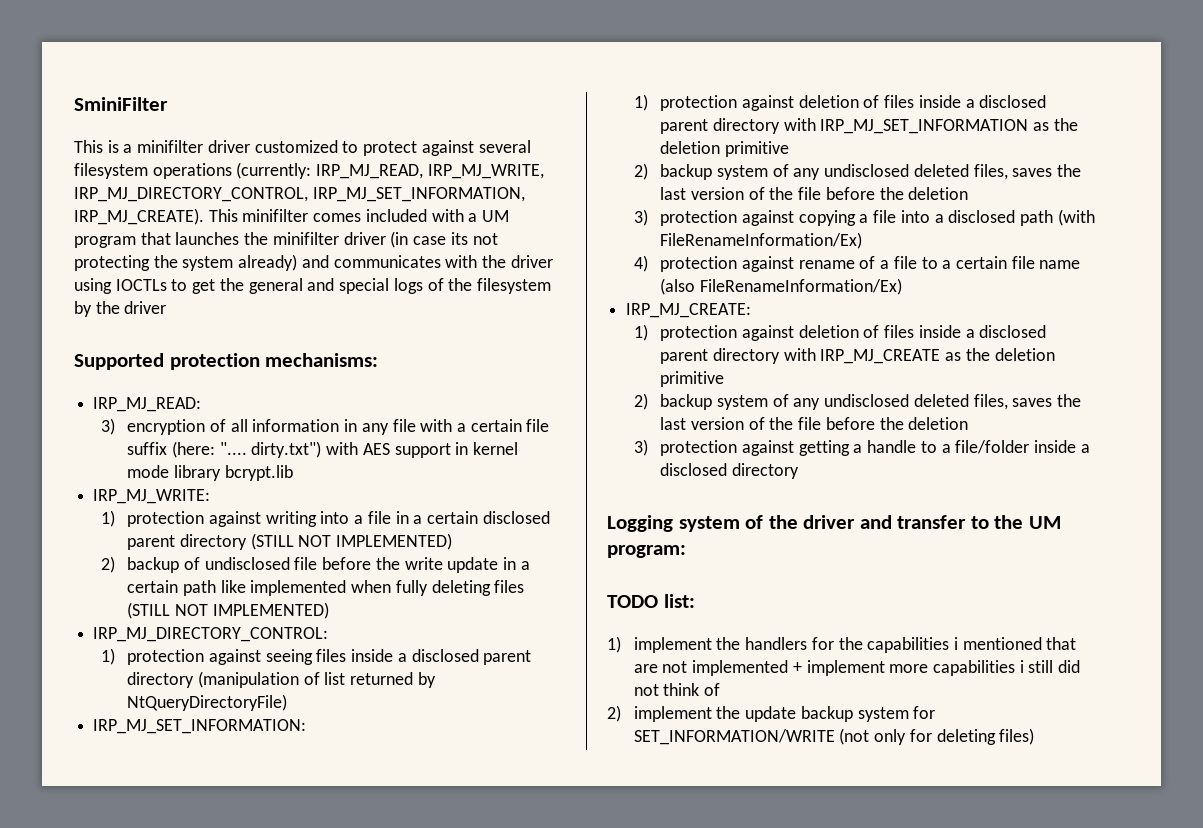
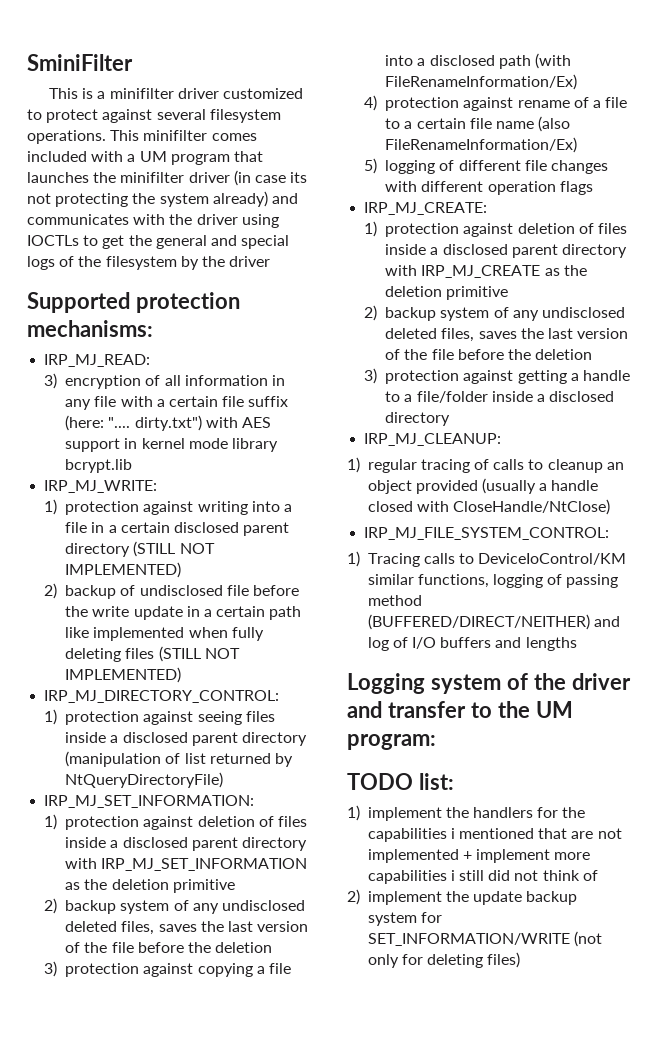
[152,162,544,179] [74,187,525,202] [74,208,204,225] operations (currently: IRP_MJ_READ, IRP_MJ_WRITE, IRP_MJ_DIRECTORY_CONTROL, IRP_MJ_SET_INFORMATION, IRP_MJ_CREATE). -> [27,130,106,144] operations.
(902, 286) none -> [364,158,608,174] [385,181,593,195] // 5) logging of different file changes with different operation flags
(799, 471) none -> [364,433,502,446] [347,457,624,473] [367,478,599,494] [367,499,611,515] [364,527,610,540] [347,551,627,567] [367,574,619,588] [367,595,422,606] [367,614,620,630] [367,637,577,651] // IRP_MJ_CLEANUP: // 1) regular tracing of calls to cleanup an object provided (usually a handle closed with CloseHandle/NtClose) // IRP_MJ_FILE_SYSTEM_CONTROL: // 1) Tracing calls to DeviceIoControl/KM similar functions, logging of passing method (BUFFERED/DIRECT/NEITHER) and log of I/O buffers and lengths

